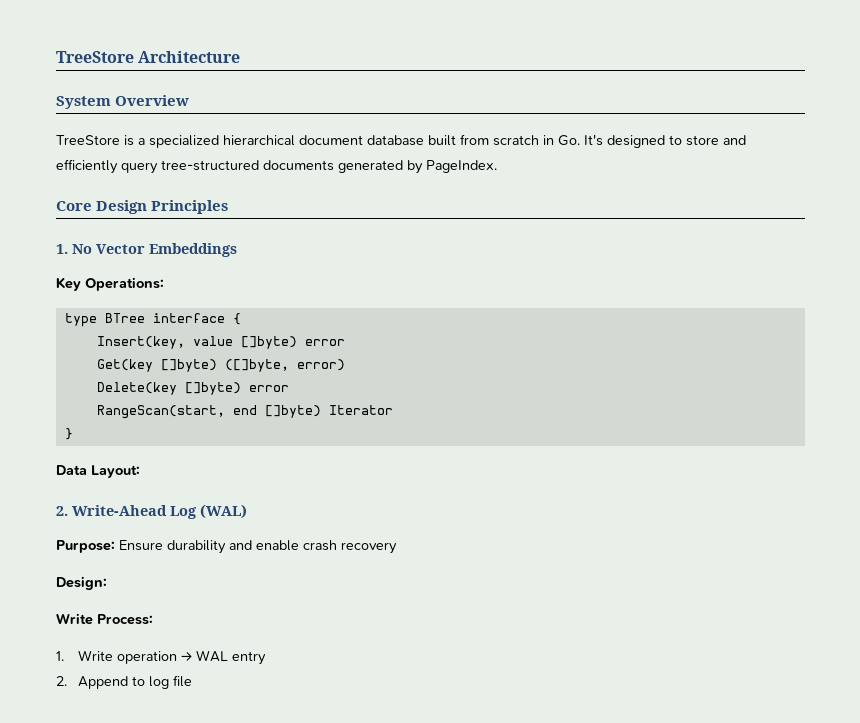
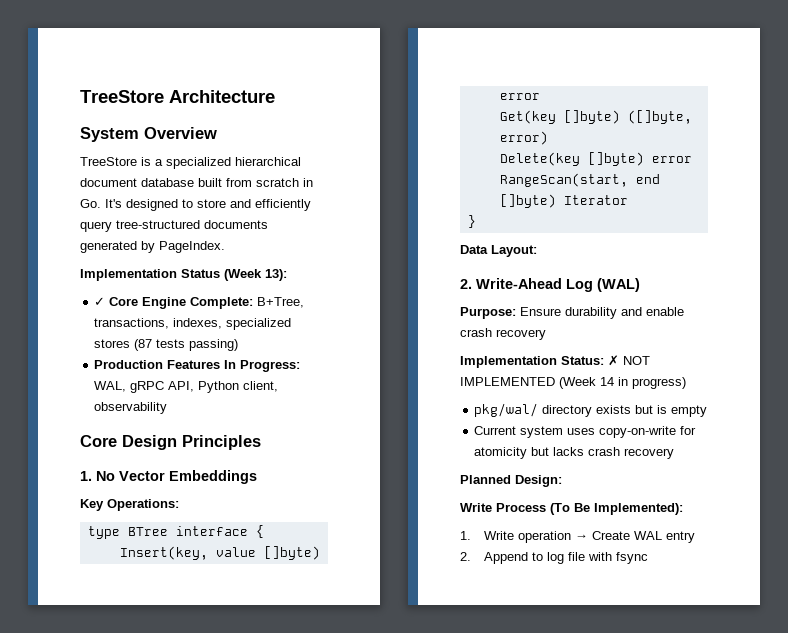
(497, 166) none -> [80,269,287,281] [94,297,305,309] [94,318,292,330] [94,339,239,351] [94,360,301,372] [94,381,279,393] [94,402,168,414] // Implementation Status (Week 13): // ✓ Core Engine Complete: B+Tree, transactions, indexes, specialized stores (87 tests passing) // Production Features In Progress: WAL, gRPC API, Python client, observability
[56,576,107,590] [56,613,153,625] Design: // Write Process: -> [460,355,650,368] [460,377,686,389] [474,403,708,417] [474,426,697,438] [474,447,675,459] [460,475,562,487] [460,503,683,515] Implementation Status: ✗ NOT IMPLEMENTED (Week 14 in progress) // pkg/wal/ directory exists but is empty // Current system uses copy-on-write for atomicity but lacks crash recovery // Planned Design: // Write Process (To Be Implemented):
(193, 656) none -> [592,531,631,540] Create
(193, 681) none -> [588,552,649,564] with fsync

